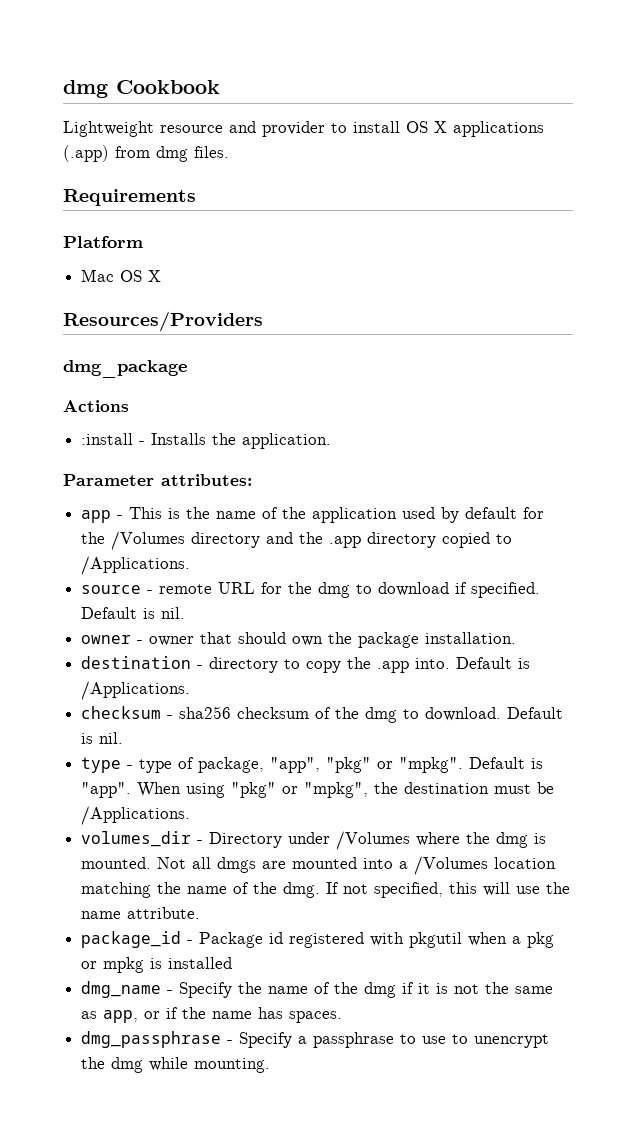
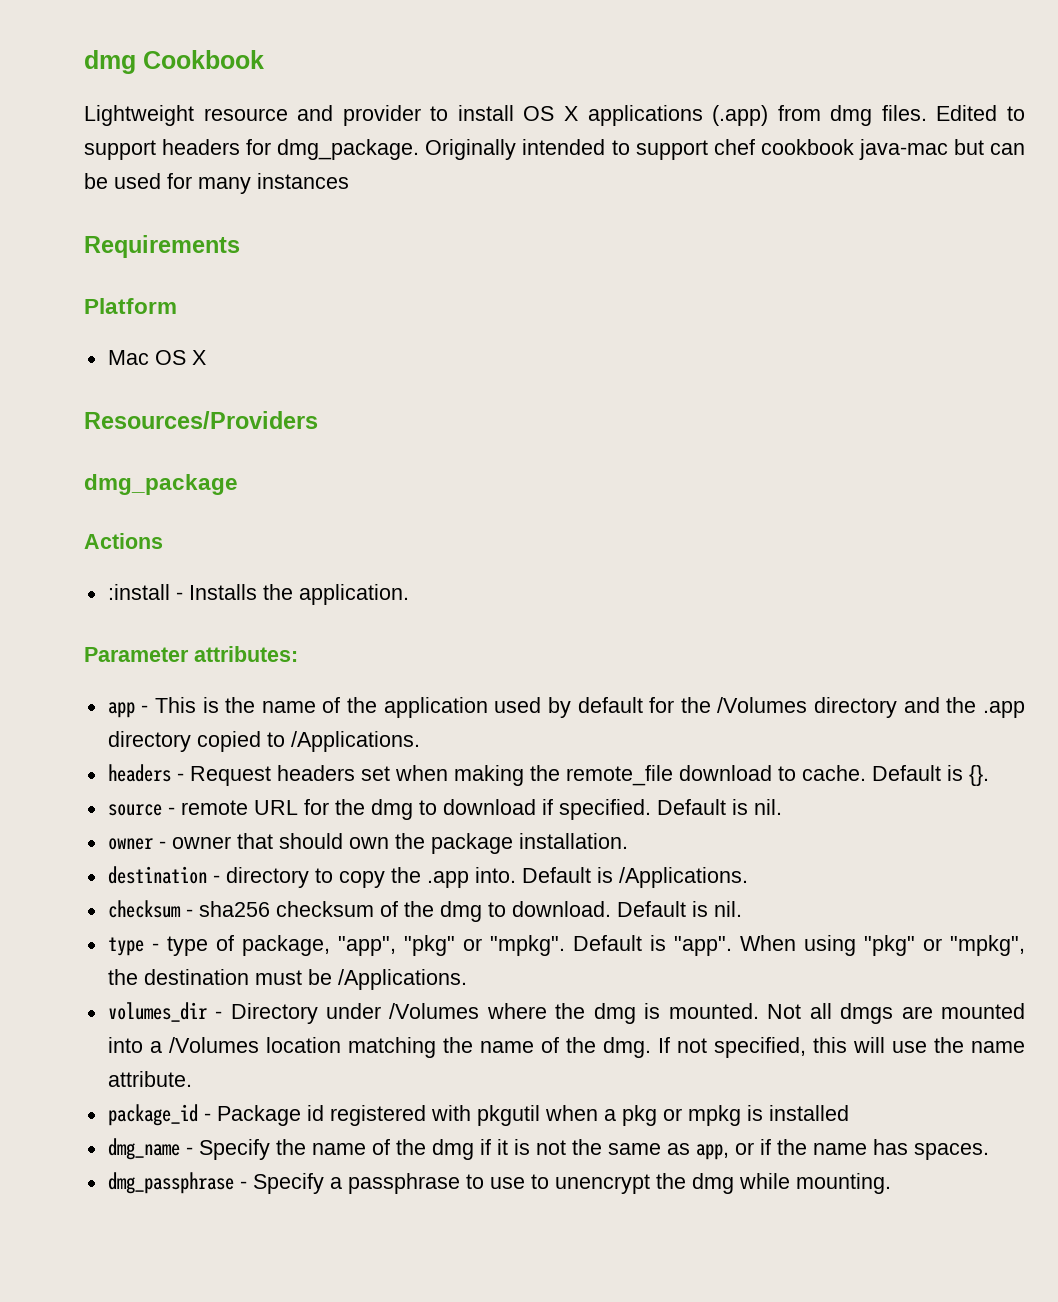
(229, 152) none -> [936,105,1025,121] [84,139,1026,160] [84,173,349,194] Edited to support headers for dmg_package. Originally intended to support chef cookbook java-mac but can be used for many instances
(191, 565) none -> [107,764,989,786] // headers - Request headers set when making the remote_file download to cache. Default is {}.

